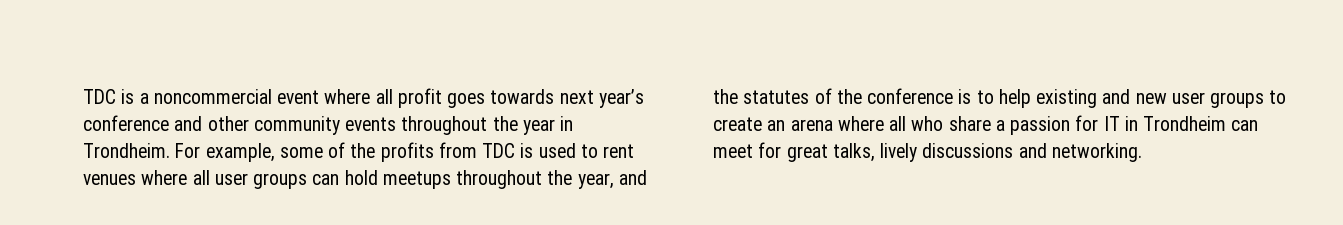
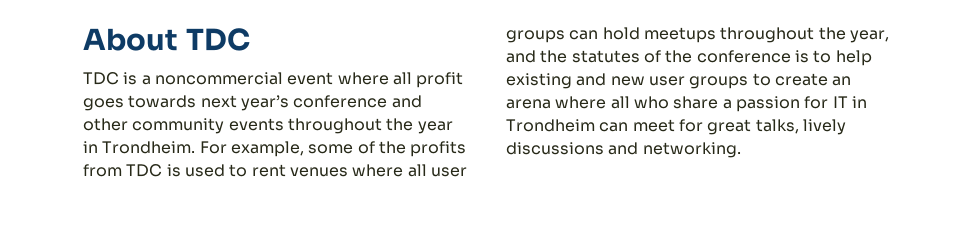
(83, 96) none -> [83,28,250,51] About TDC //

